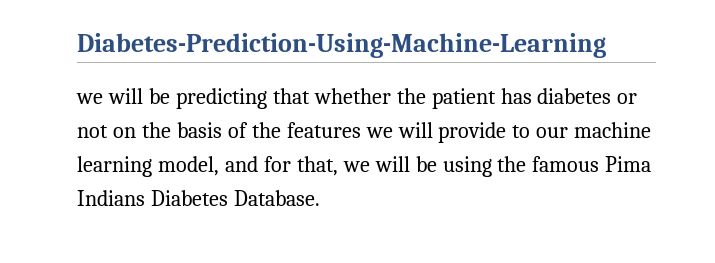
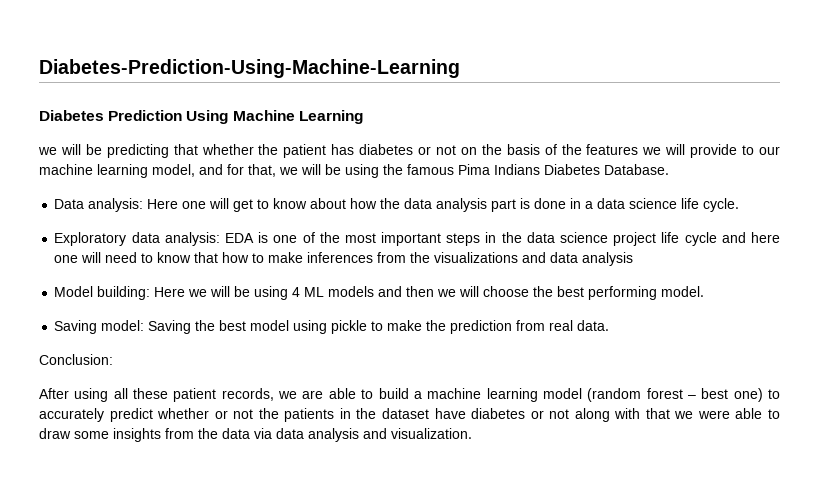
(606, 45) none -> [39,110,363,124] // Diabetes Prediction Using Machine Learning
(320, 198) none -> [54,198,740,212] [54,232,780,246] [54,252,634,266] [54,286,705,300] [54,320,610,334] [39,354,113,365] [39,388,781,402] [39,408,780,422] [39,428,472,442] // Data analysis: Here one will get to know about how the data analysis part is done in a data science life cycle. // Exploratory data analysis: EDA is one of the most important steps in the data science project life cycle and here one will need to know that how to make inferences from the visualizations and data analysis // Model building: Here we will be using 4 ML models and then we will choose the best performing model. // Saving model: Saving the best model using pickle to make the prediction from real data. // Conclusion: // After using all these patient records, we are able to build a machine learning model (random forest – best one) to accurately predict whether or not the patients in the dataset have diabetes or not along with that we were able to draw some insights from the data via data analysis and visualization.

